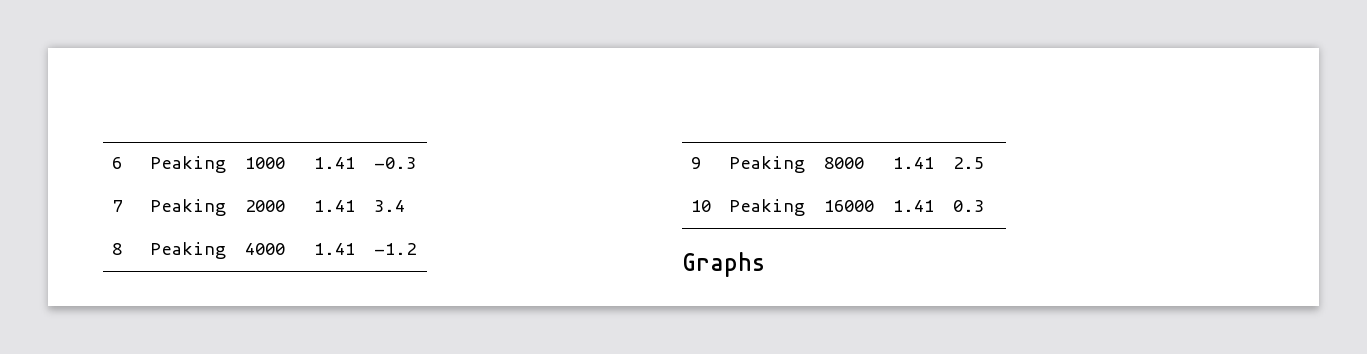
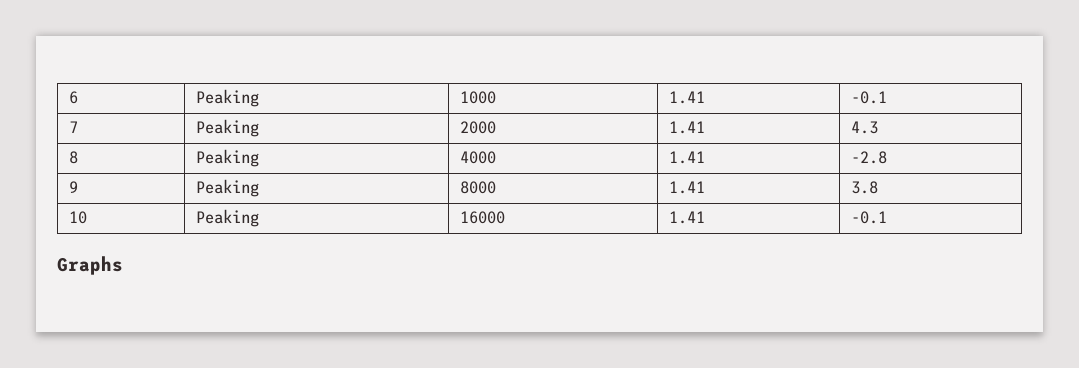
[373,157,416,169] -0.3 -> [850,91,887,104] -0.1
[373,200,405,212] 3.4 -> [850,121,878,134] 4.3
[373,243,416,255] -1.2 -> [850,151,887,164] -2.8
[952,157,984,169] 2.5 -> [850,181,878,194] 3.8
[952,200,984,212] 0.3 -> [850,211,887,224] -0.1

